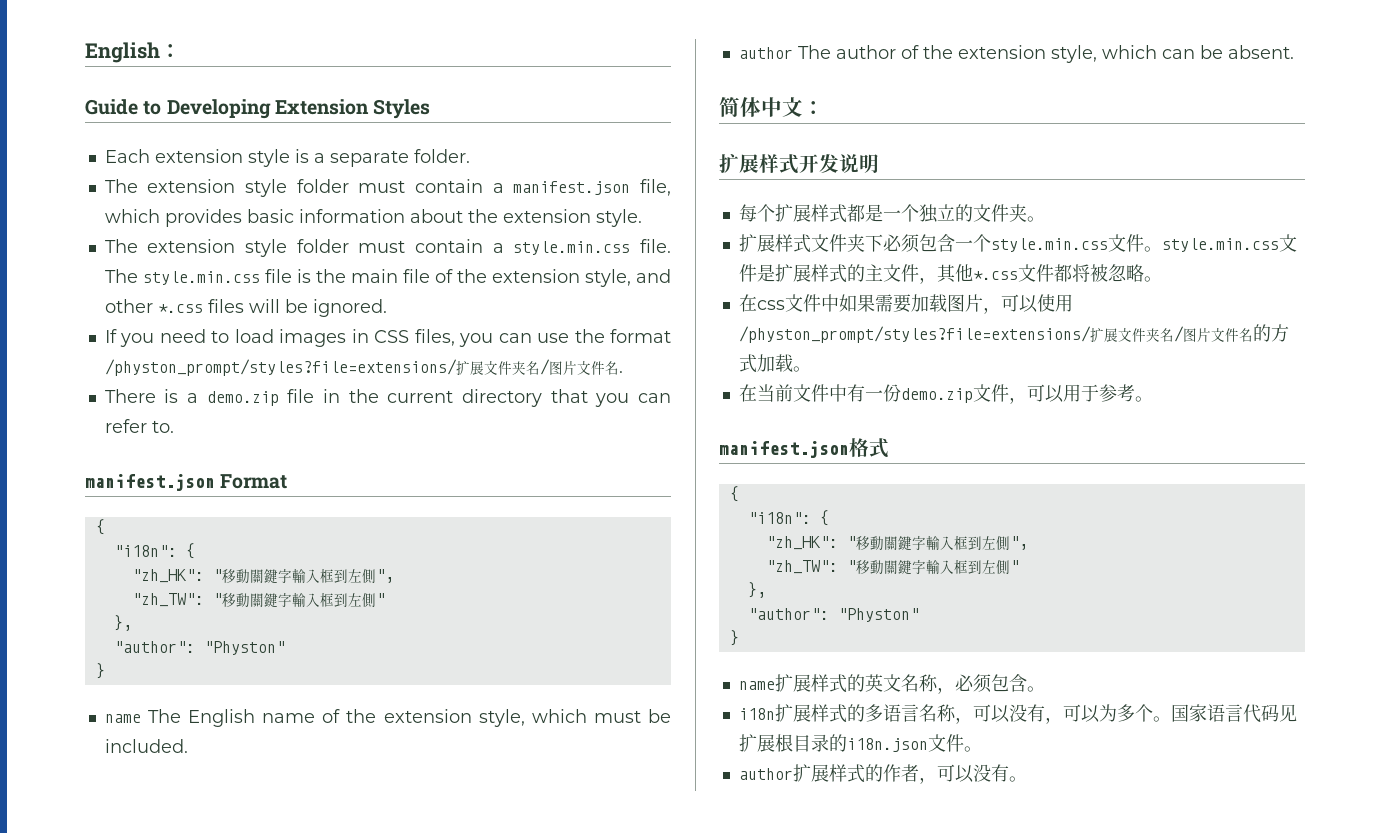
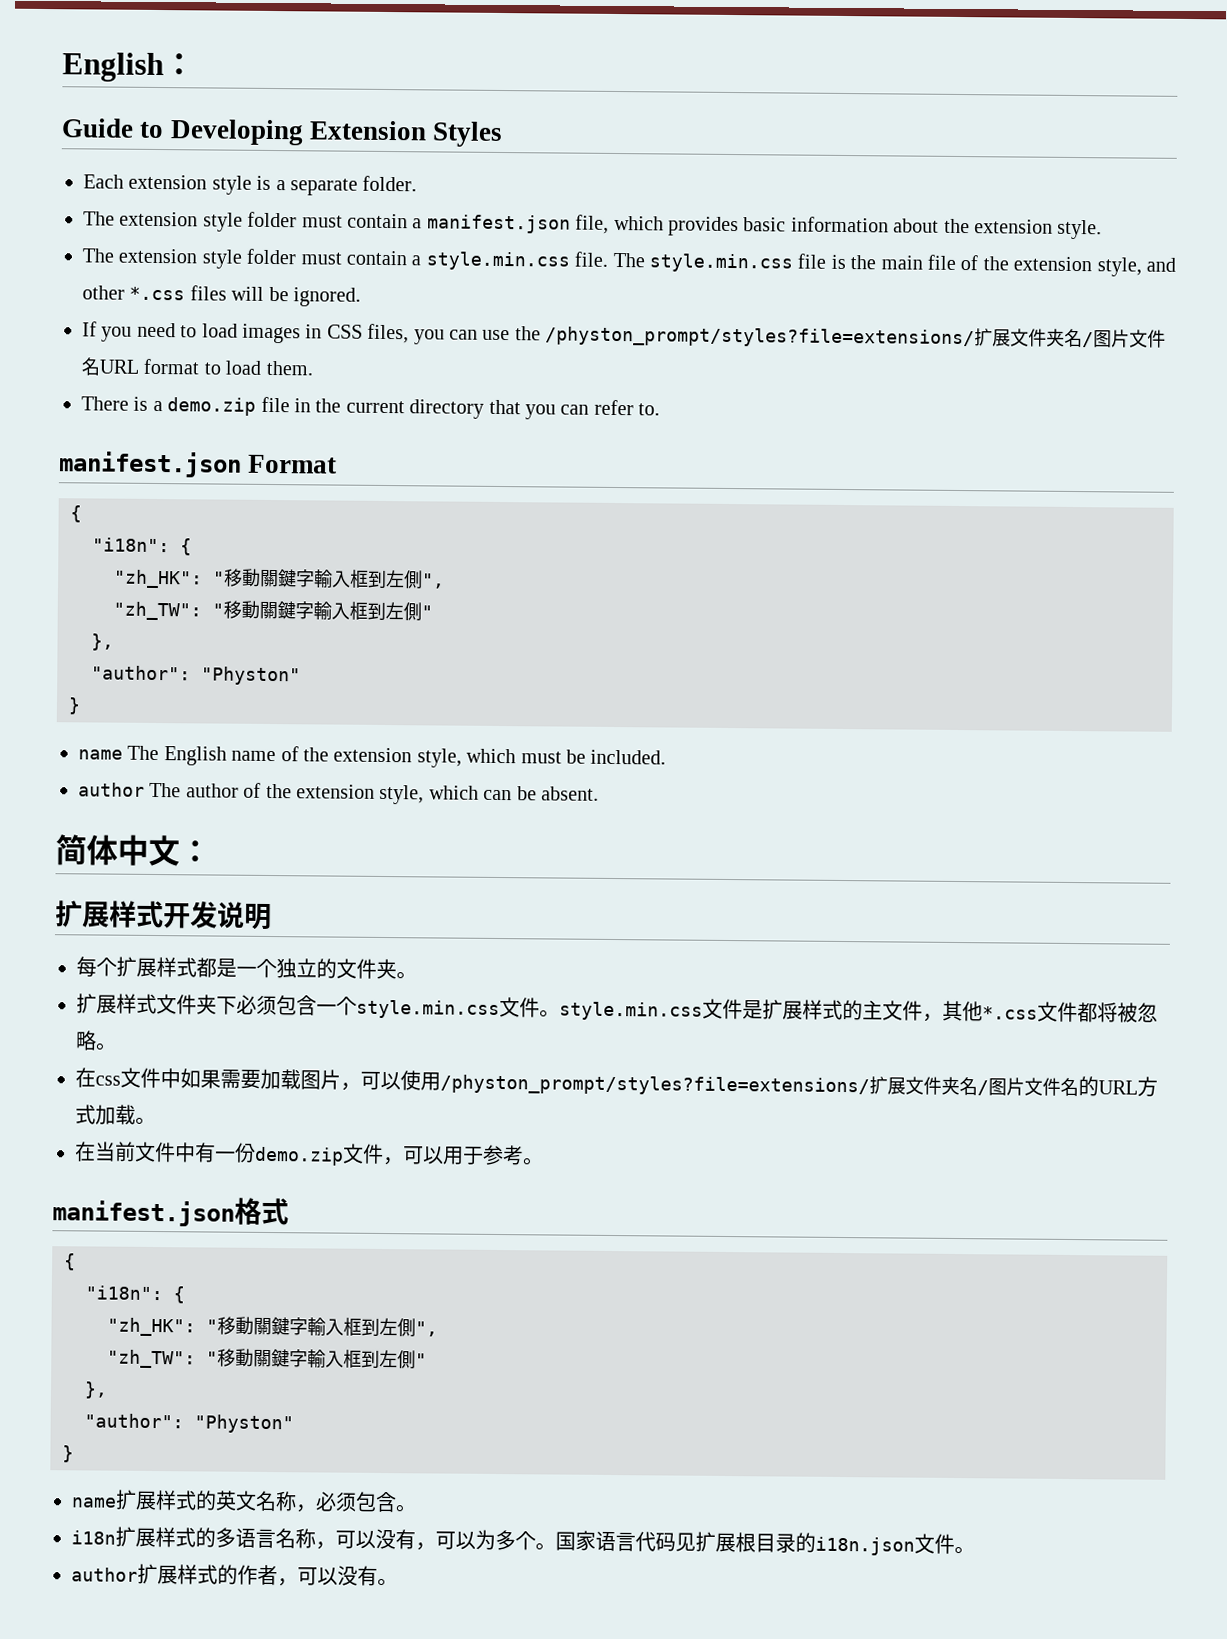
[610,329,671,343] [104,359,623,376] format /physton_prompt/styles?file=extensions/扩展文件夹名/图片文件名. -> [545,326,1167,349] [81,357,313,376] /physton_prompt/styles?file=extensions/扩展文件夹名/图片文件名URL format to load them.
(1271, 333) none -> [1098,1080,1138,1095] URL

